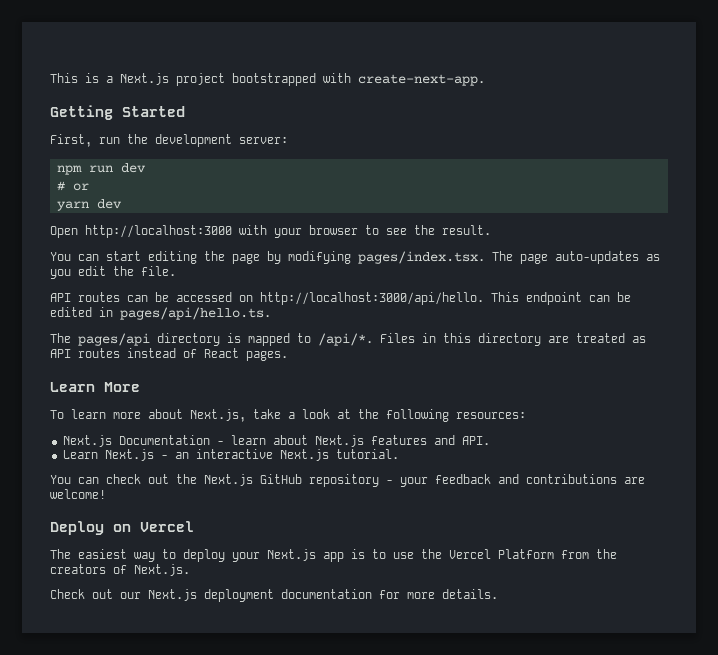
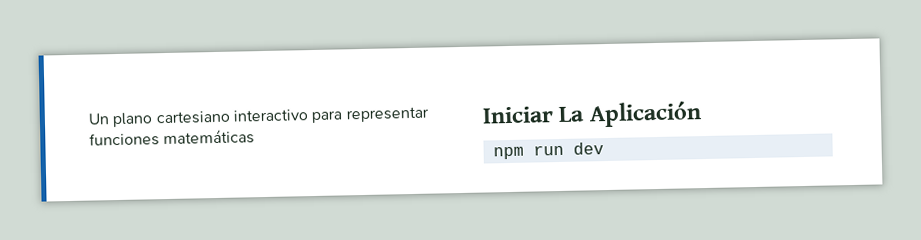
[50,73,485,86] [50,105,185,120] [50,134,288,147] [56,163,146,175] [56,181,89,191] [56,199,122,211] [50,225,491,238] [50,251,660,264] [50,266,176,279] [50,292,631,305] [50,307,271,320] [50,333,646,346] [50,348,288,361] [50,382,140,392] [50,409,526,422] [62,435,490,447] [62,449,399,461] [50,474,645,487] [50,489,106,499] [50,521,194,535] [50,549,617,562] [50,564,190,576] [50,589,498,602] This is a Next.js project bootstrapped with create-next-app. // Getting Started // First, run the development server: // npm run dev // # or // yarn dev // Open http://localhost:3000 with your browser to see the result. // You can start editing the page by modifying pages/index.tsx. The page auto-updates as you edit the file. // API routes can be accessed on http://localhost:3000/api/hello. This endpoint can be edited in pages/api/hello.ts. // The pages/api directory is mapped to /api/*. Files in this directory are treated as API routes instead of React pages. // Learn More // To learn more about Next.js, take a look at the following resources: // Next.js Documentation - learn about Next.js features and API. // Learn Next.js - an interactive Next.js tutorial. // You can check out the Next.js GitHub repository - your feedback and contributions are welcome! // Deploy on Vercel // The easiest way to deploy your Next.js app is to use the Vercel Platform from the creators of Next.js. // Check out our Next.js deployment documentation for more details. -> [88,106,430,128] [89,129,256,147] [482,101,702,128] [492,142,604,160] Un plano cartesiano interactivo para representar funciones matemáticas // Iniciar La Aplicación // npm run dev

